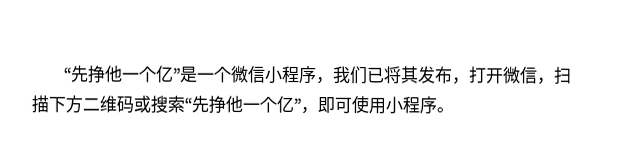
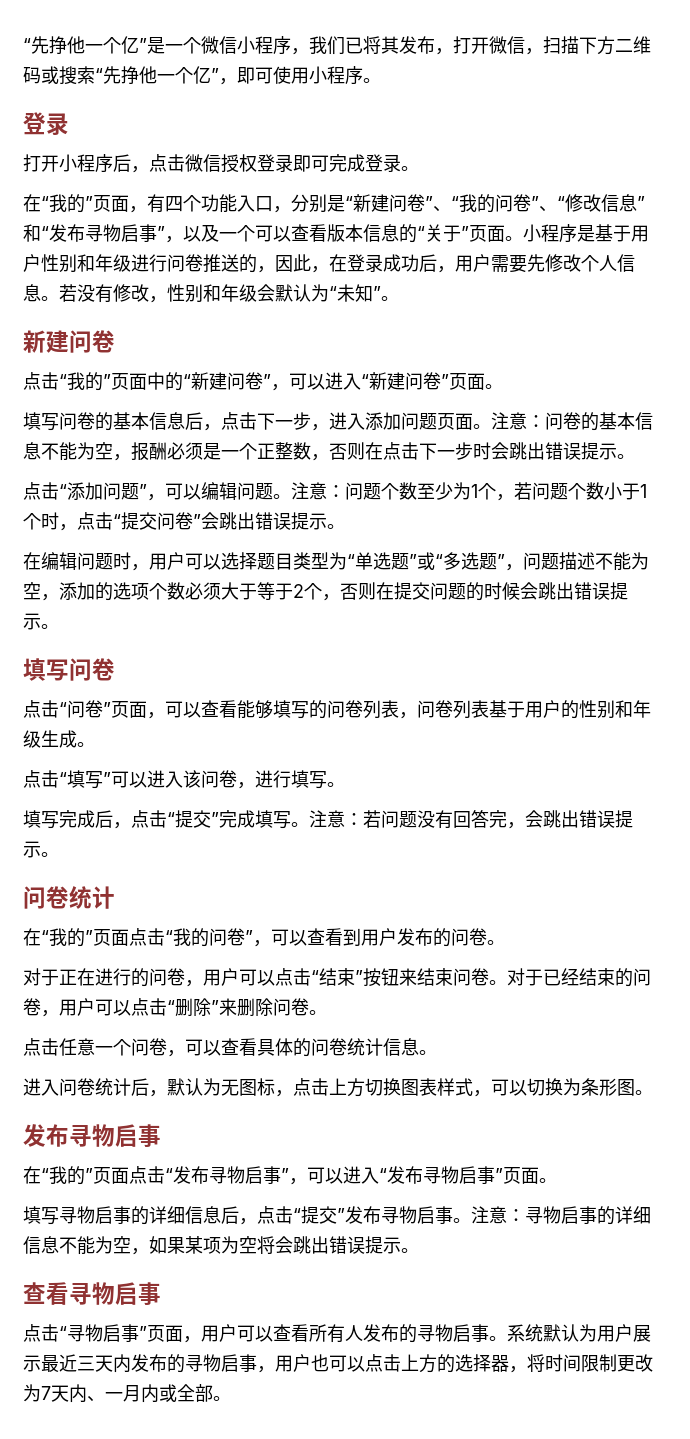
(454, 110) none -> [23,112,69,136] [23,154,419,173] [23,194,645,213] [23,224,649,243] [23,254,635,273] [23,284,399,303] [23,330,115,353] [23,372,503,391] [23,412,653,431] [23,442,635,461] [23,482,647,501] [23,512,345,531] [23,552,649,571] [23,582,628,601] [23,613,59,630] [23,658,115,681] [23,700,651,719] [23,730,95,748] [23,770,345,789] [23,810,633,829] [23,841,59,858] [23,886,115,909] [23,928,505,947] [23,968,651,987] [23,998,327,1017] [23,1038,437,1057] [23,1078,653,1097] [23,1124,161,1147] [23,1166,557,1185] [23,1206,651,1225] [23,1236,419,1255] [23,1282,161,1305] [23,1324,651,1343] [23,1354,653,1373] [23,1384,231,1403] // 登录 // 打开小程序后，点击微信授权登录即可完成登录。 // 在“我的”页面，有四个功能入口，分别是“新建问卷”、“我的问卷”、“修改信息”和“发布寻物启事”，以及一个可以查看版本信息的“关于”页面。小程序是基于用户性别和年级进行问卷推送的，因此，在登录成功后，用户需要先修改个人信息。若没有修改，性别和年级会默认为“未知”。 // 新建问卷 // 点击“我的”页面中的“新建问卷”，可以进入“新建问卷”页面。 // 填写问卷的基本信息后，点击下一步，进入添加问题页面。注意：问卷的基本信息不能为空，报酬必须是一个正整数，否则在点击下一步时会跳出错误提示。 // 点击“添加问题”，可以编辑问题。注意：问题个数至少为1个，若问题个数小于1个时，点击“提交问卷”会跳出错误提示。 // 在编辑问题时，用户可以选择题目类型为“单选题”或“多选题”，问题描述不能为空，添加的选项个数必须大于等于2个，否则在提交问题的时候会跳出错误提示。 // 填写问卷 // 点击“问卷”页面，可以查看能够填写的问卷列表，问卷列表基于用户的性别和年级生成。 // 点击“填写”可以进入该问卷，进行填写。 // 填写完成后，点击“提交”完成填写。注意：若问题没有回答完，会跳出错误提示。 // 问卷统计 // 在“我的”页面点击“我的问卷”，可以查看到用户发布的问卷。 // 对于正在进行的问卷，用户可以点击“结束”按钮来结束问卷。对于已经结束的问卷，用户可以点击“删除”来删除问卷。 // 点击任意一个问卷，可以查看具体的问卷统计信息。 // 进入问卷统计后，默认为无图标，点击上方切换图表样式，可以切换为条形图。 // 发布寻物启事 // 在“我的”页面点击“发布寻物启事”，可以进入“发布寻物启事”页面。 // 填写寻物启事的详细信息后，点击“提交”发布寻物启事。注意：寻物启事的详细信息不能为空，如果某项为空将会跳出错误提示。 // 查看寻物启事 // 点击“寻物启事”页面，用户可以查看所有人发布的寻物启事。系统默认为用户展示最近三天内发布的寻物启事，用户也可以点击上方的选择器，将时间限制更改为7天内、一月内或全部。

